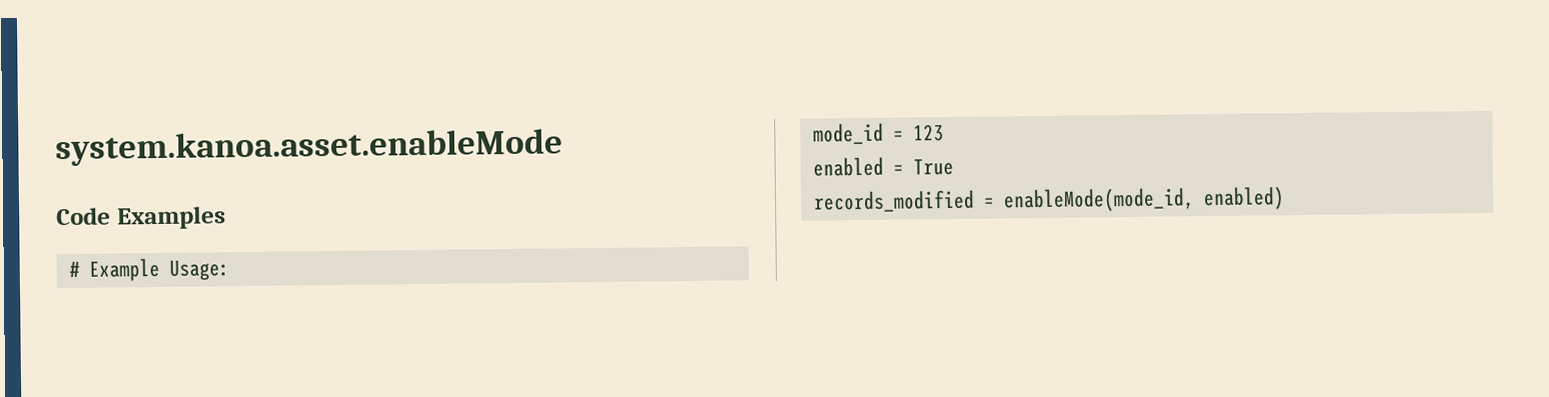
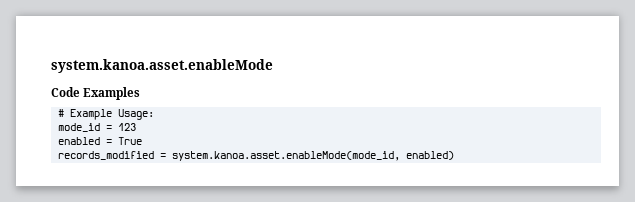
[1003,187,1196,213] enableMode(mode_id, -> [171,151,400,161] system.kanoa.asset.enableMode(mode_id,

